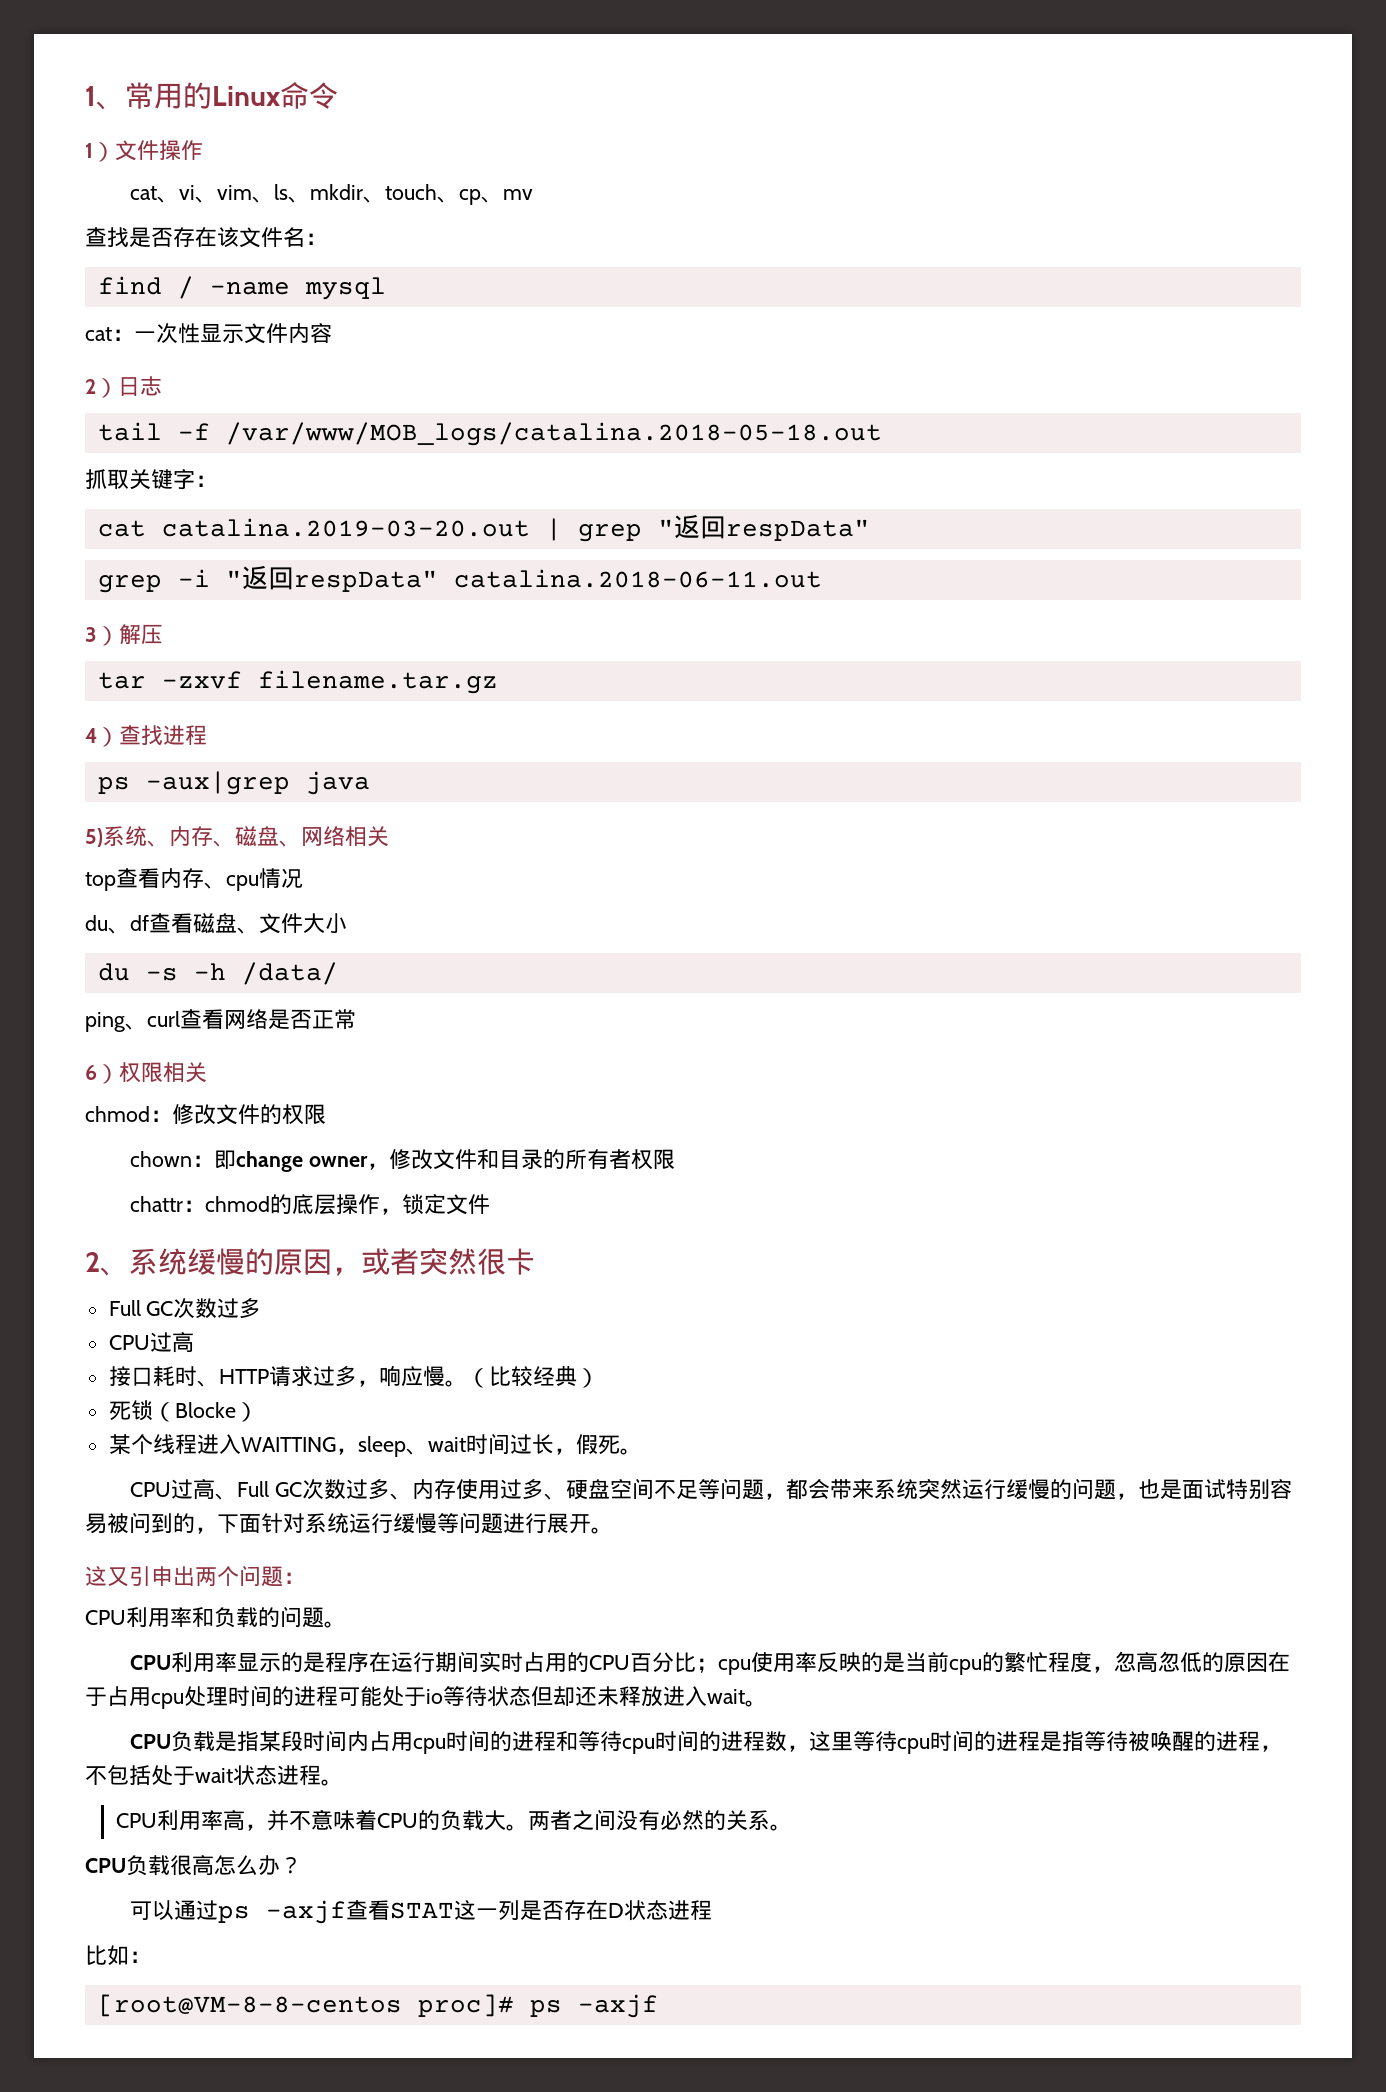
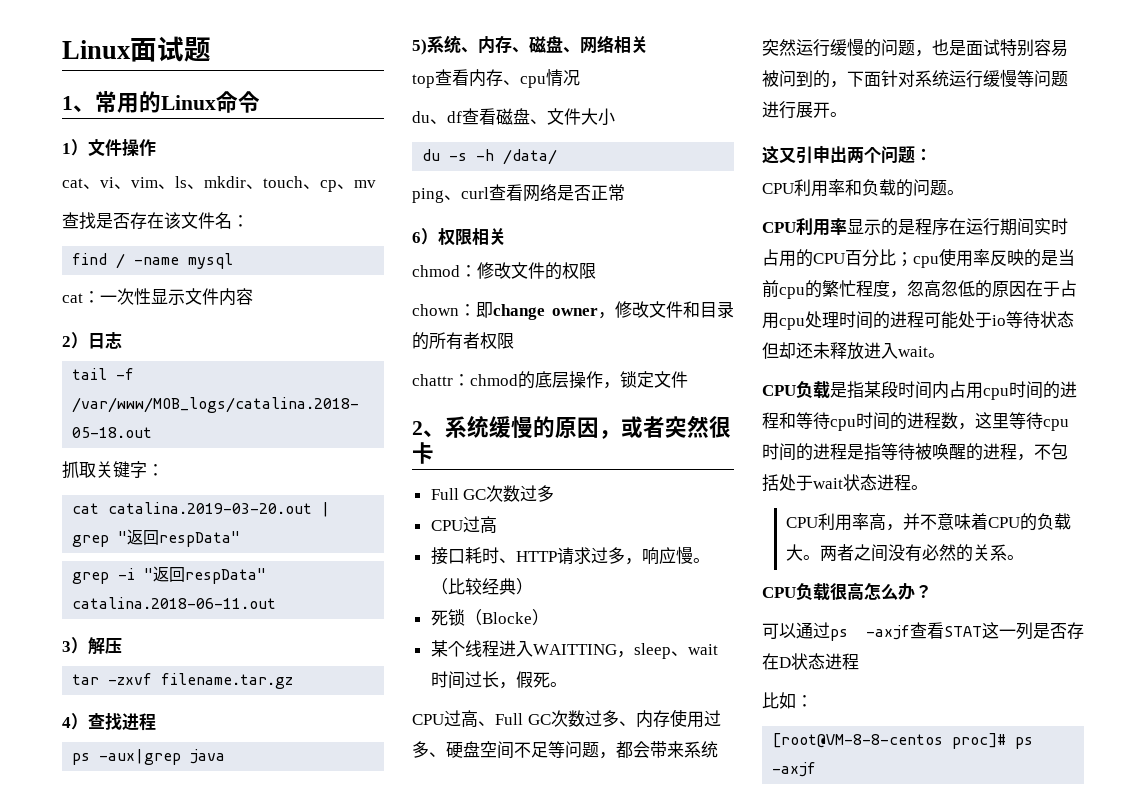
(85, 96) none -> [62,36,211,62] Linux面试题 //

